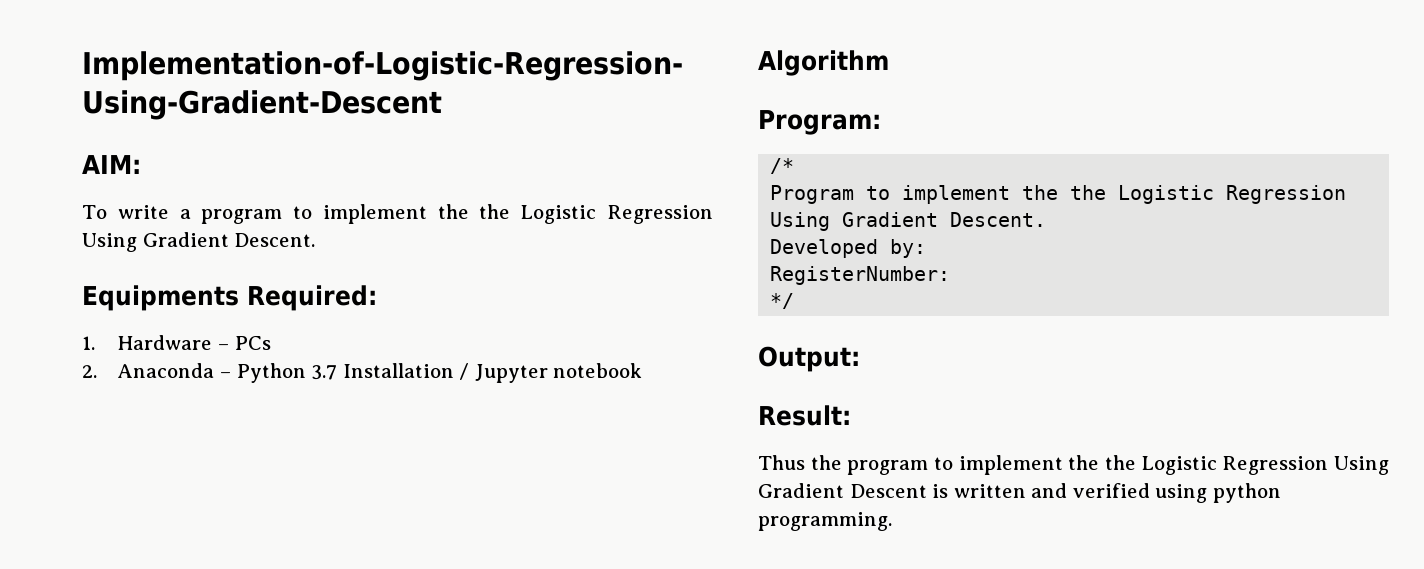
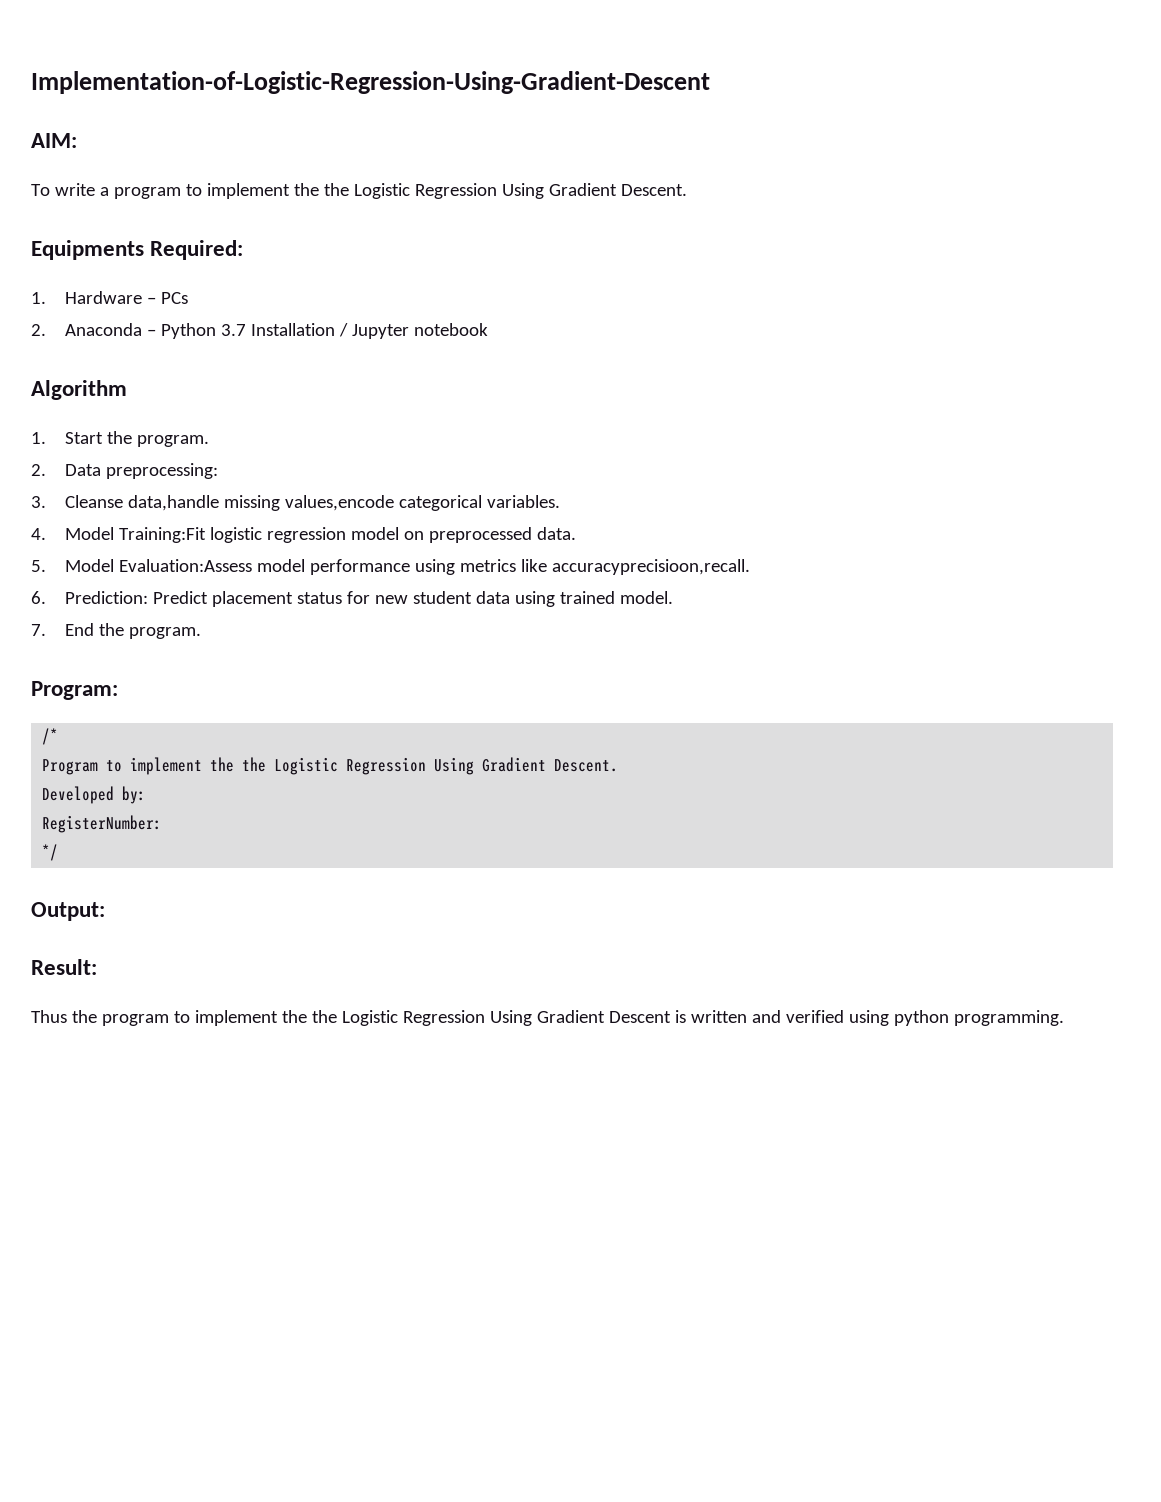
(889, 63) none -> [31,431,209,447] [31,463,218,479] [31,495,560,511] [31,527,576,543] [31,559,750,575] [31,591,673,607] [31,623,201,639] // 1. Start the program. // 2. Data preprocessing: // 3. Cleanse data,handle missing values,encode categorical variables. // 4. Model Training:Fit logistic regression model on preprocessed data. // 5. Model Evaluation:Assess model performance using metrics like accuracyprecisioon,recall. // 6. Prediction: Predict placement status for new student data using trained model. // 7. End the program.

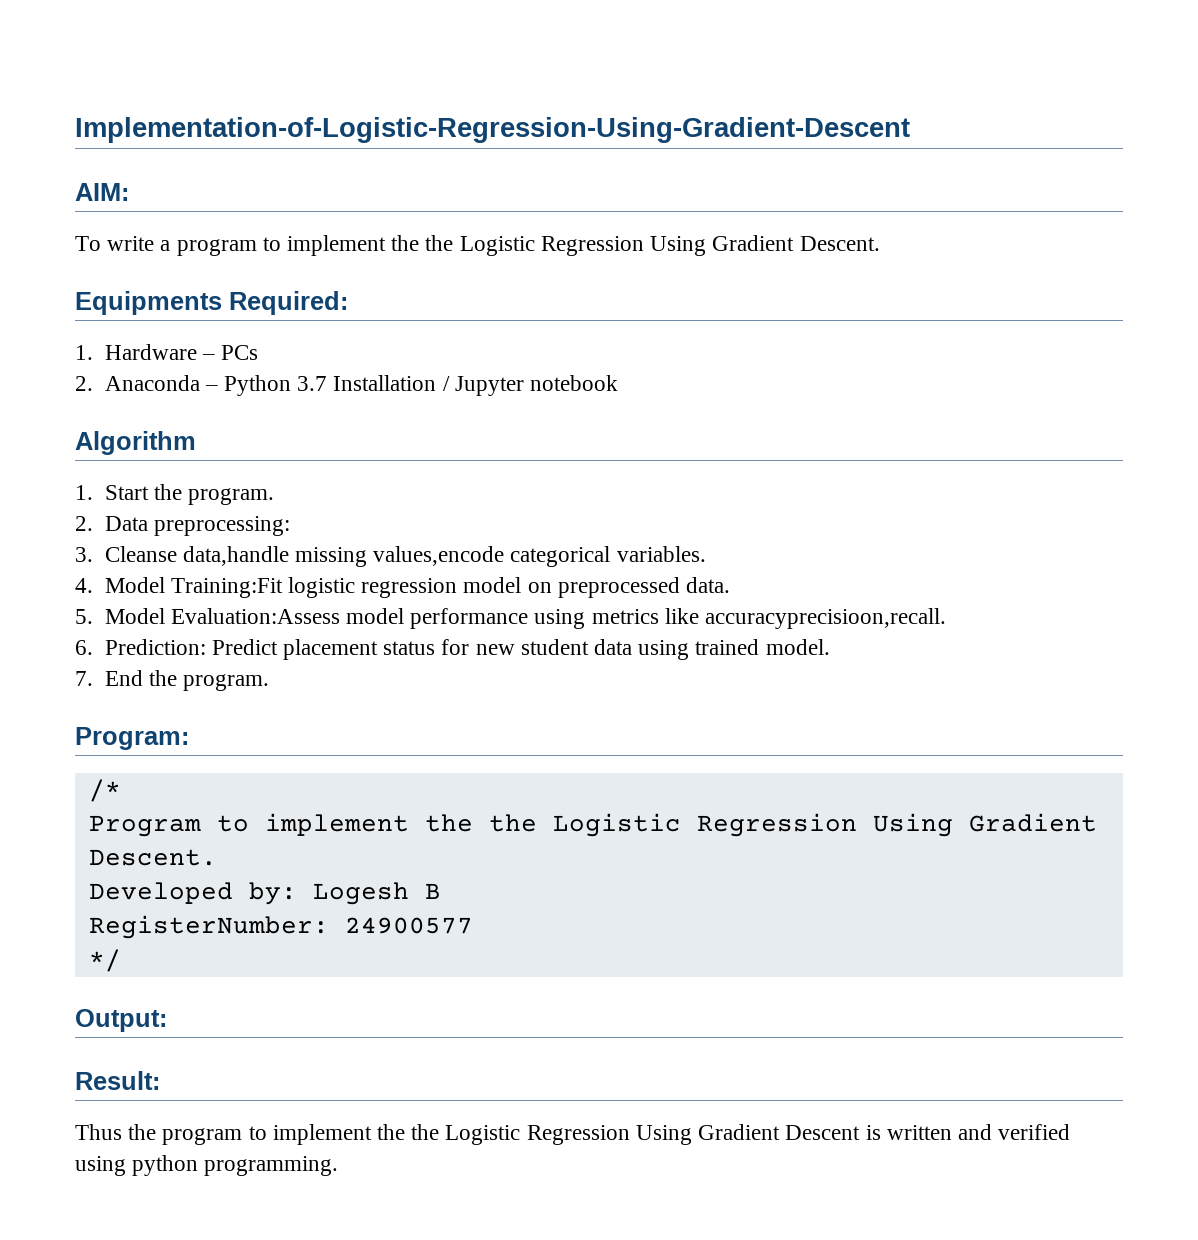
(147, 795) none -> [312,882,441,905] Logesh B
(163, 824) none -> [344,917,473,934] 24900577

